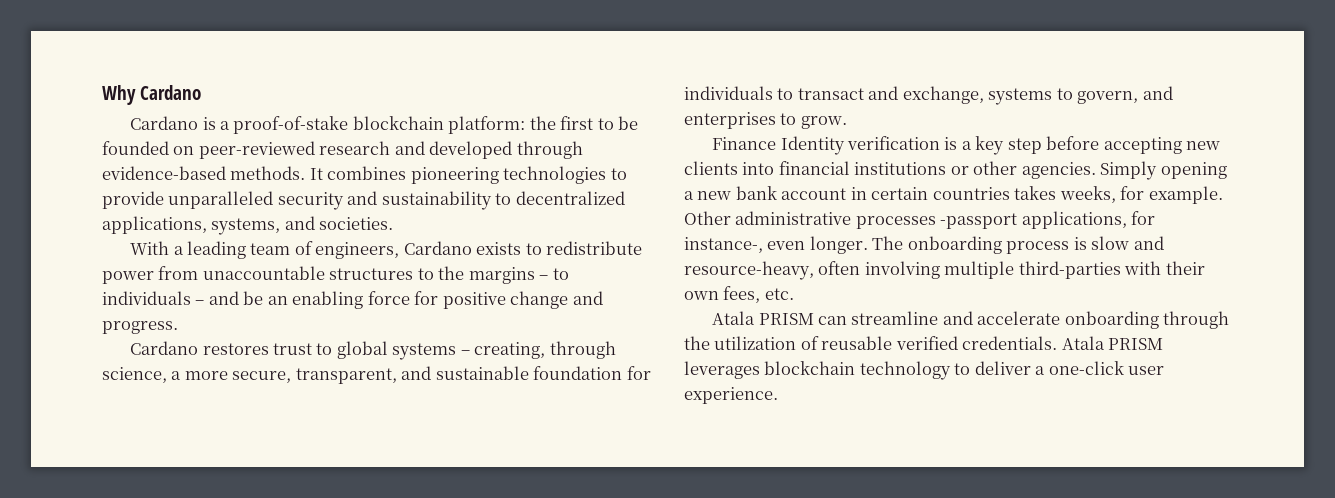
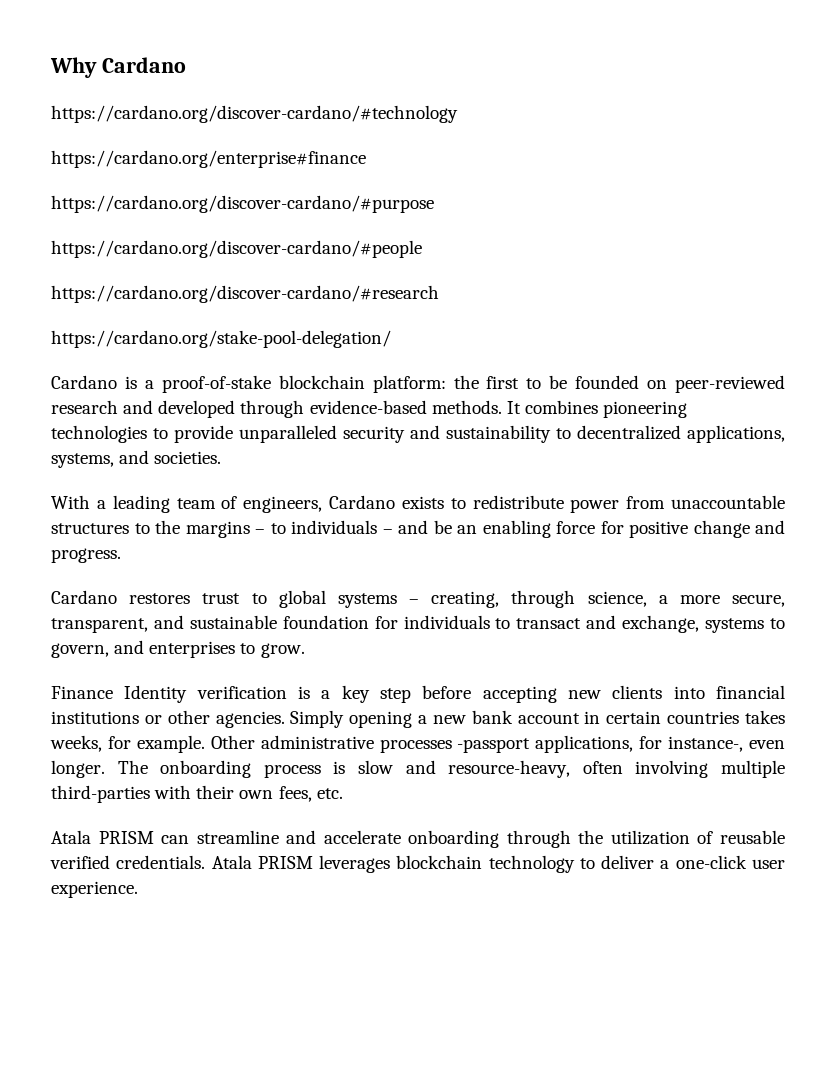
(201, 92) none -> [51,105,458,123] [51,150,366,168] [51,195,434,213] [51,240,422,258] [51,285,439,303] [51,330,391,348] // https://cardano.org/discover-cardano/#technology // https://cardano.org/enterprise#finance // https://cardano.org/discover-cardano/#purpose // https://cardano.org/discover-cardano/#people // https://cardano.org/discover-cardano/#research // https://cardano.org/stake-pool-delegation/

